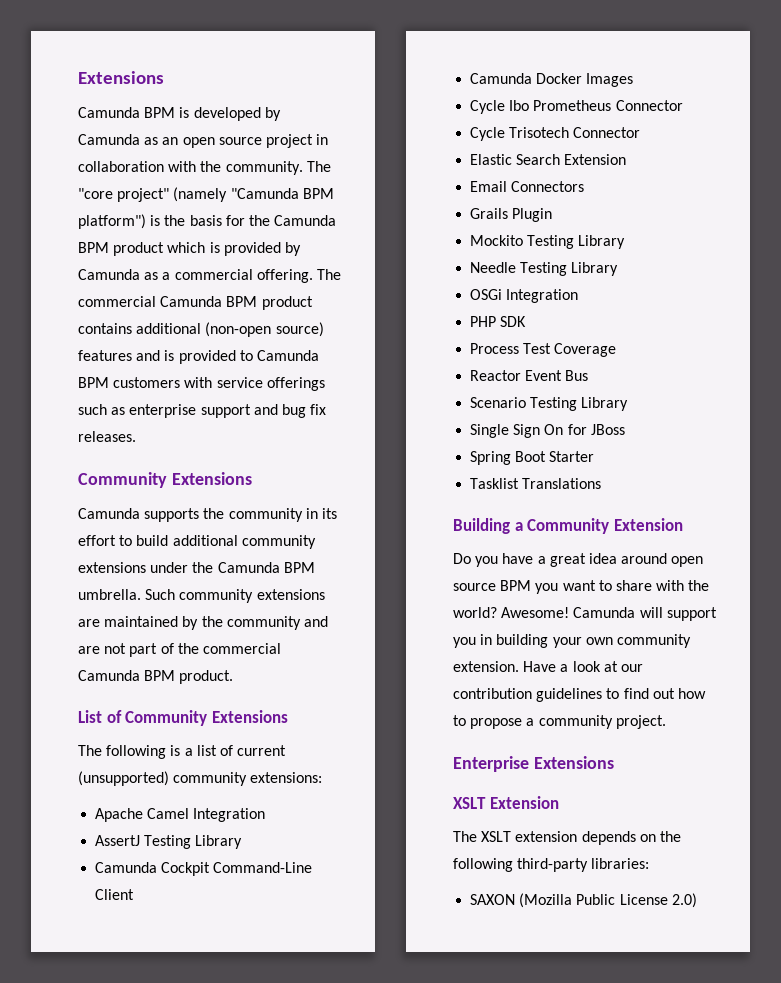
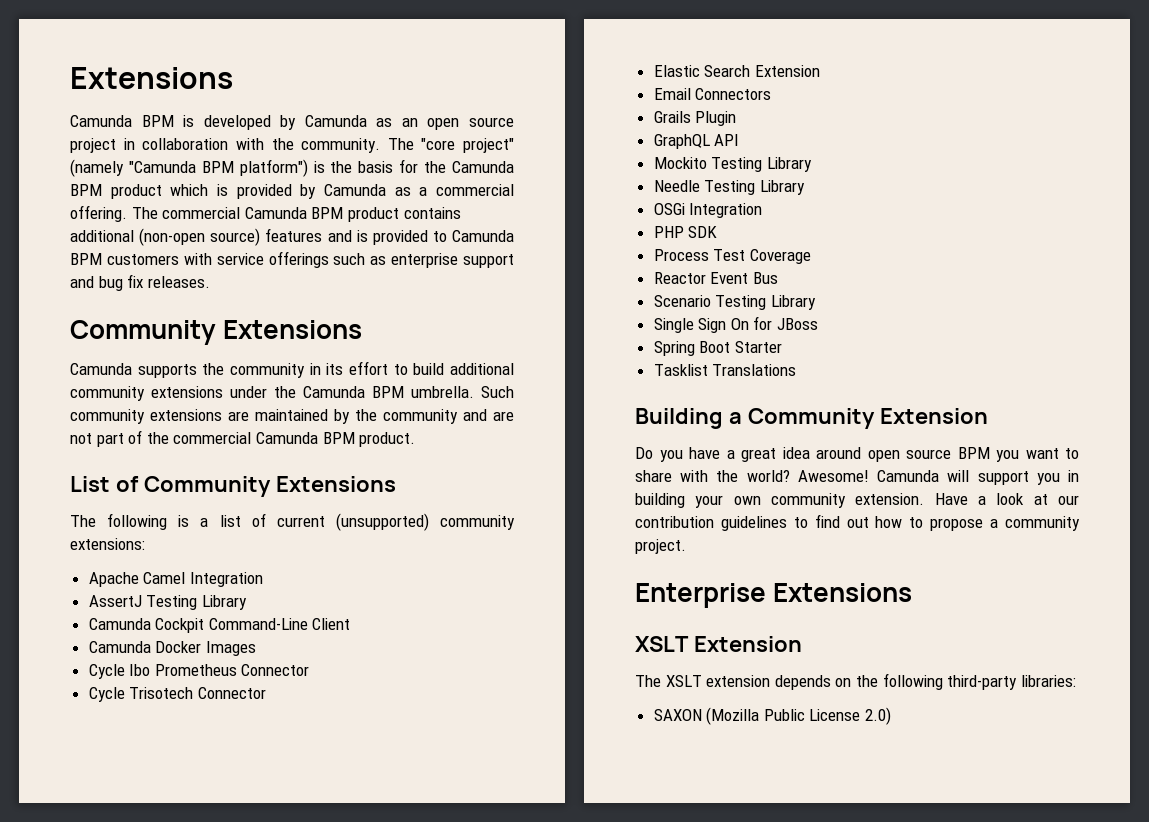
(553, 215) none -> [653,134,740,149] // GraphQL API

